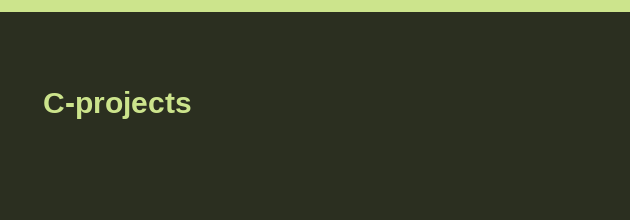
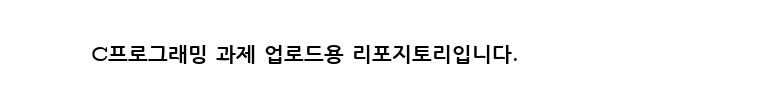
[43,91,192,119] C-projects -> [91,45,519,64] C프로그래밍 과제 업로드용 리포지토리입니다.

